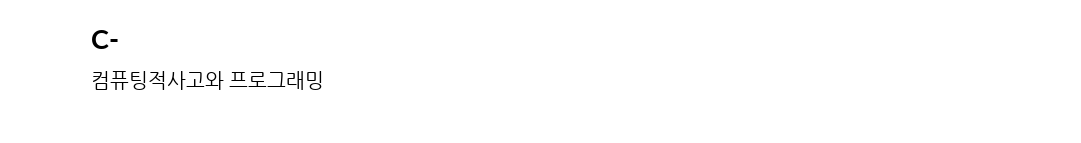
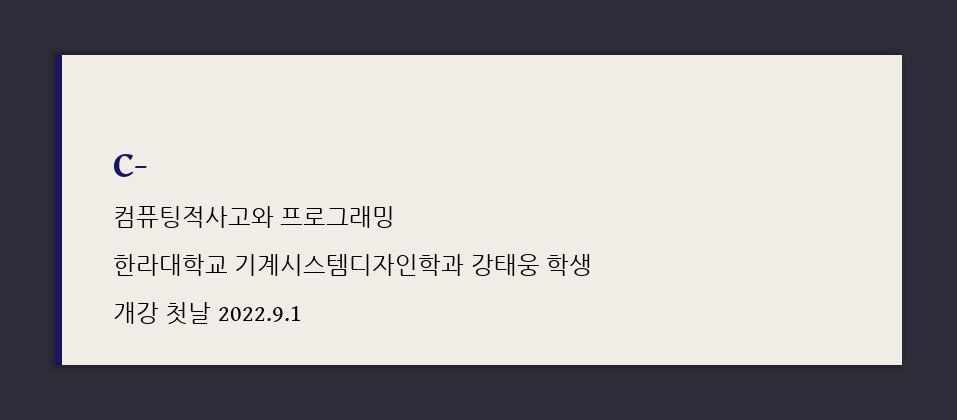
(325, 80) none -> [113,254,593,276] [113,302,302,325] // 한라대학교 기계시스템디자인학과 강태웅 학생 // 개강 첫날 2022.9.1

